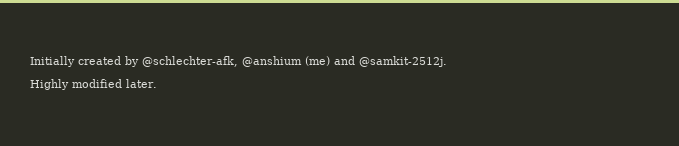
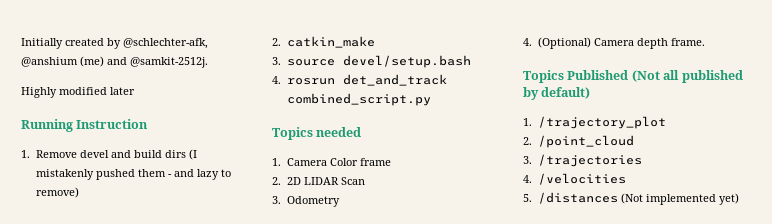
[126,79,157,88] later. -> [110,87,135,95] [21,119,149,132] [21,149,197,160] [35,169,231,180] [35,187,79,198] [272,36,375,48] [272,55,471,68] [272,74,447,86] [286,93,431,106] [272,127,362,140] [272,158,391,166] [272,177,365,185] [272,196,340,207] [523,37,705,49] [523,70,743,83] [523,87,591,100] [523,116,666,129] [523,135,634,148] [523,154,642,167] [523,173,626,185] [523,192,739,205] later // Running Instruction // 1. Remove devel and build dirs (I mistakenly pushed them - and lazy to remove) // 2. catkin_make // 3. source devel/setup.bash // 4. rosrun det_and_track combined_script.py // Topics needed // 1. Camera Color frame // 2. 2D LIDAR Scan // 3. Odometry // 4. (Optional) Camera depth frame. // Topics Published (Not all published by default) // 1. /trajectory_plot // 2. /point_cloud // 3. /trajectories // 4. /velocities // 5. /distances (Not implemented yet)

